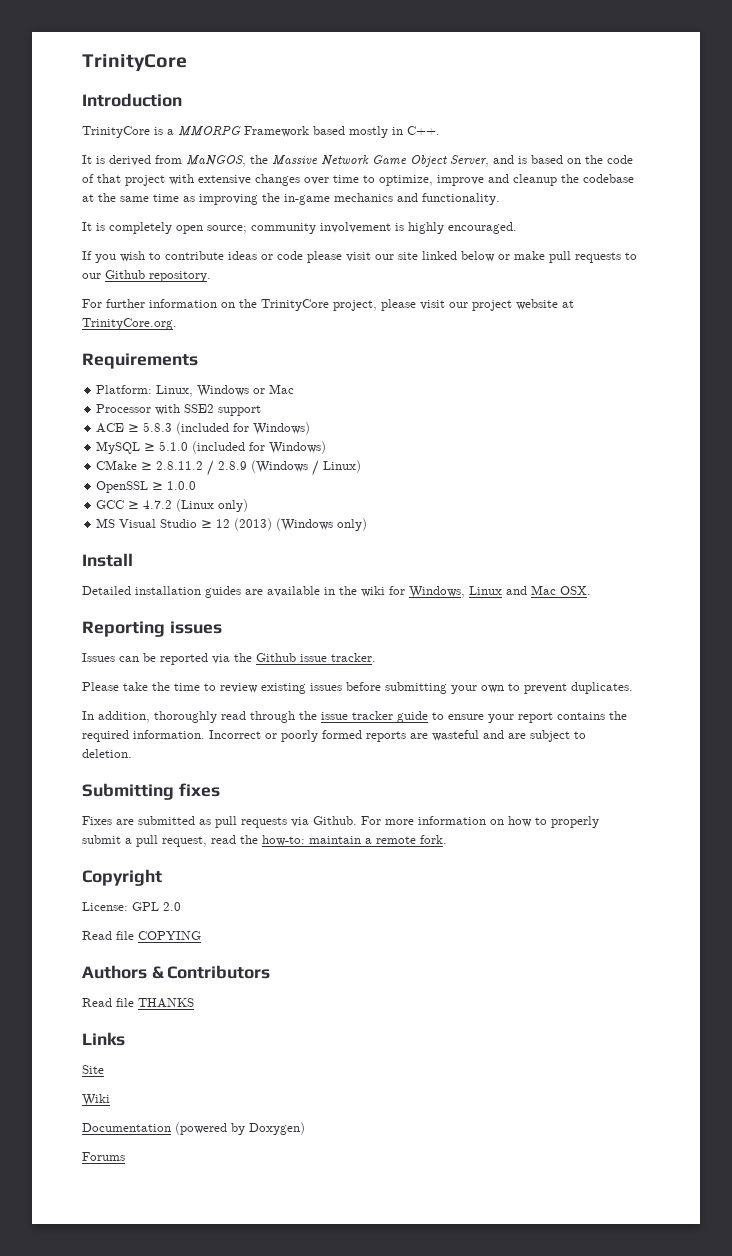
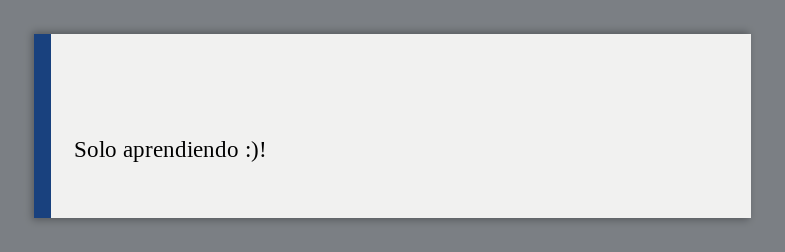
[82,54,187,72] [82,93,182,107] [82,126,440,138] [82,155,633,167] [82,174,634,186] [82,193,500,205] [82,222,517,234] [82,251,637,263] [82,270,211,282] [82,299,574,311] [82,318,177,330] [82,353,198,369] [96,384,295,397] [96,404,262,416] [96,422,311,435] [96,441,327,454] [96,460,362,476] [96,481,197,493] [96,499,249,512] [96,518,368,531] [82,553,133,567] [82,585,591,598] [82,621,222,637] [82,653,376,665] [82,682,633,694] [82,711,627,723] [82,730,586,742] [82,749,132,758] [82,783,220,800] [82,816,599,828] [82,835,447,847] [82,869,162,886] [82,902,181,911] [82,931,201,940] [82,965,271,979] [82,998,194,1008] [82,1032,125,1046] [82,1065,104,1074] [82,1094,110,1106] [82,1122,305,1135] [82,1152,125,1161] TrinityCore // Introduction // TrinityCore is a MMORPG Framework based mostly in C++. // It is derived from MaNGOS, the Massive Network Game Object Server, and is based on the code of that project with extensive changes over time to optimize, improve and cleanup the codebase at the same time as improving the in-game mechanics and functionality. // It is completely open source; community involvement is highly encouraged. // If you wish to contribute ideas or code please visit our site linked below or make pull requests to our Github repository. // For further information on the TrinityCore project, please visit our project website at TrinityCore.org. // Requirements // Platform: Linux, Windows or Mac // Processor with SSE2 support // ACE ≥ 5.8.3 (included for Windows) // MySQL ≥ 5.1.0 (included for Windows) // CMake ≥ 2.8.11.2 / 2.8.9 (Windows / Linux) // OpenSSL ≥ 1.0.0 // GCC ≥ 4.7.2 (Linux only) // MS Visual Studio ≥ 12 (2013) (Windows only) // Install // Detailed installation guides are available in the wiki for Windows, Linux and Mac OSX. // Reporting issues // Issues can be reported via the Github issue tracker. // Please take the time to review existing issues before submitting your own to prevent duplicates. // In addition, thoroughly read through the issue tracker guide to ensure your report contains the required information. Incorrect or poorly formed reports are wasteful and are subject to deletion. // Submitting fixes // Fixes are submitted as pull requests via Github. For more information on how to properly submit a pull request, read the how-to: maintain a remote fork. // Copyright // License: GPL 2.0 // Read file COPYING // Authors & Contributors // Read file THANKS // Links // Site // Wiki // Documentation (powered by Doxygen) // Forums -> [74,141,268,162] Solo aprendiendo :)!

